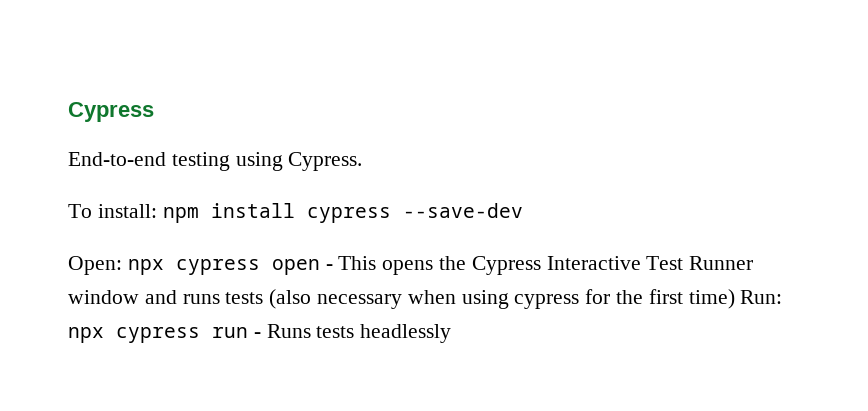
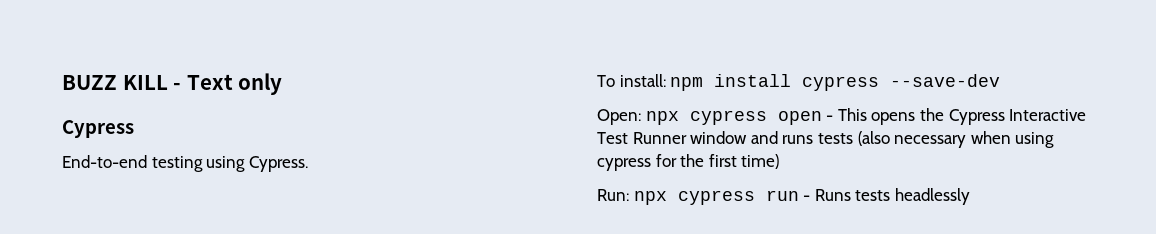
(68, 112) none -> [62,73,283,95] BUZZ KILL - Text only //
(735, 299) none -> (780, 161) //

